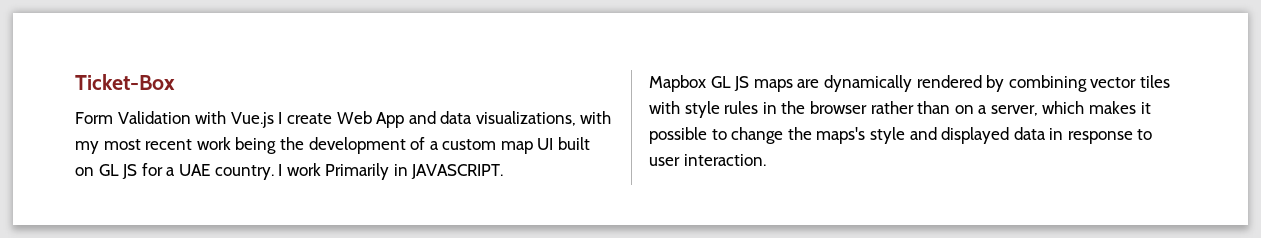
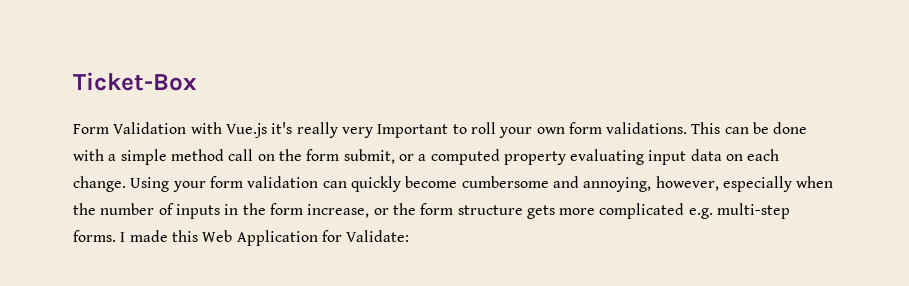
[278,111,612,128] [75,137,591,154] [75,163,504,180] [649,75,1170,92] [649,101,1151,118] [649,127,1153,144] [649,154,766,166] I create Web App and data visualizations, with my most recent work being the development of a custom map UI built on GL JS for a UAE country. I work Primarily in JAVASCRIPT. // Mapbox GL JS maps are dynamically rendered by combining vector tiles with style rules in the browser rather than on a server, which makes it possible to change the maps's style and displayed data in response to user interaction. -> [271,122,808,138] [73,149,780,165] [73,176,834,192] [73,203,791,219] [73,230,410,246] it's really very Important to roll your own form validations. This can be done with a simple method call on the form submit, or a computed property evaluating input data on each change. Using your form validation can quickly become cumbersome and annoying, however, especially when the number of inputs in the form increase, or the form structure gets more complicated e.g. multi-step forms. I made this Web Application for Validate:

